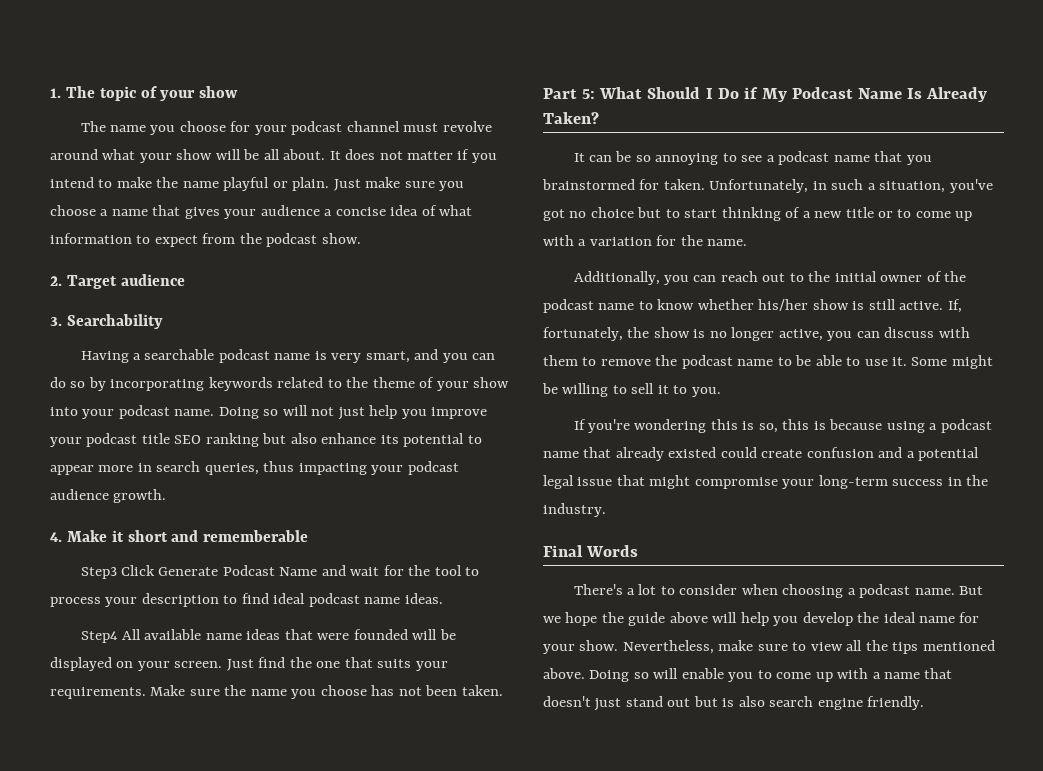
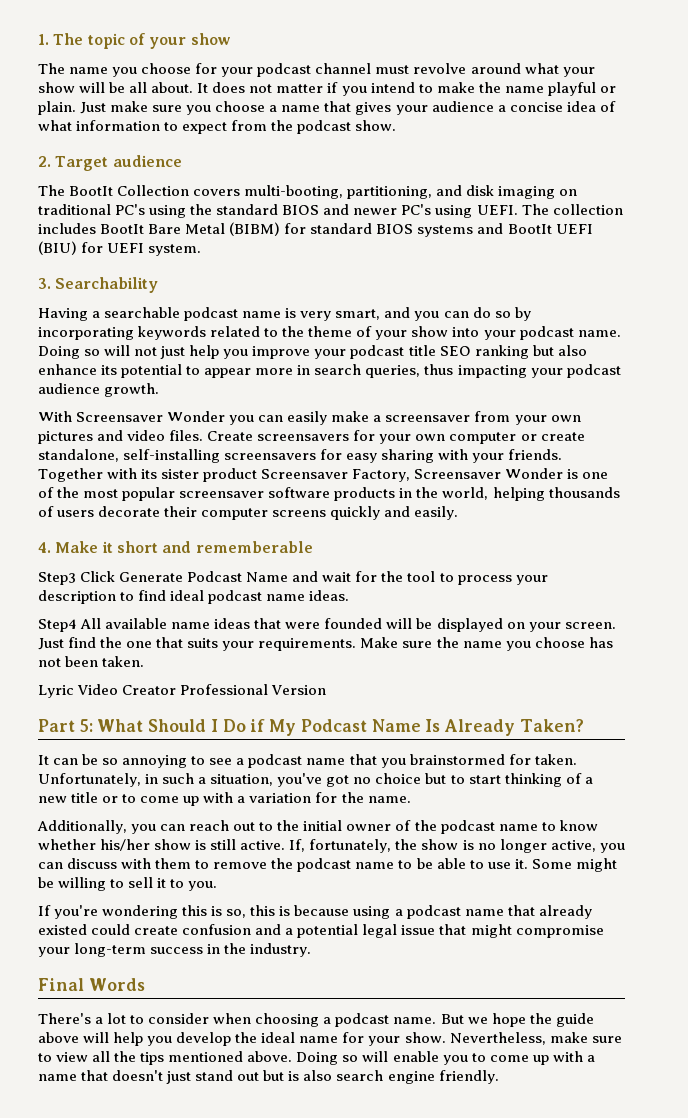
(185, 280) none -> [38,185,578,199] [38,204,623,218] [38,222,593,237] [38,241,202,256] // The BootIt Collection covers multi-booting, partitioning, and disk imaging on traditional PC's using the standard BIOS and newer PC's using UEFI. The collection includes BootIt Bare Metal (BIBM) for standard BIOS systems and BootIt UEFI (BIU) for UEFI system.
(167, 496) none -> [38,411,581,425] [38,430,585,444] [38,449,563,463] [38,468,609,482] [38,487,620,501] [38,506,459,520] // With Screensaver Wonder you can easily make a screensaver from your own pictures and video files. Create screensavers for your own computer or create standalone, self-installing screensavers for easy sharing with your friends. Together with its sister product Screensaver Factory, Screensaver Wonder is one of the most popular screensaver software products in the world, helping thousands of users decorate their computer screens quickly and easily.
(503, 690) none -> [38,684,327,698] // Lyric Video Creator Professional Version

